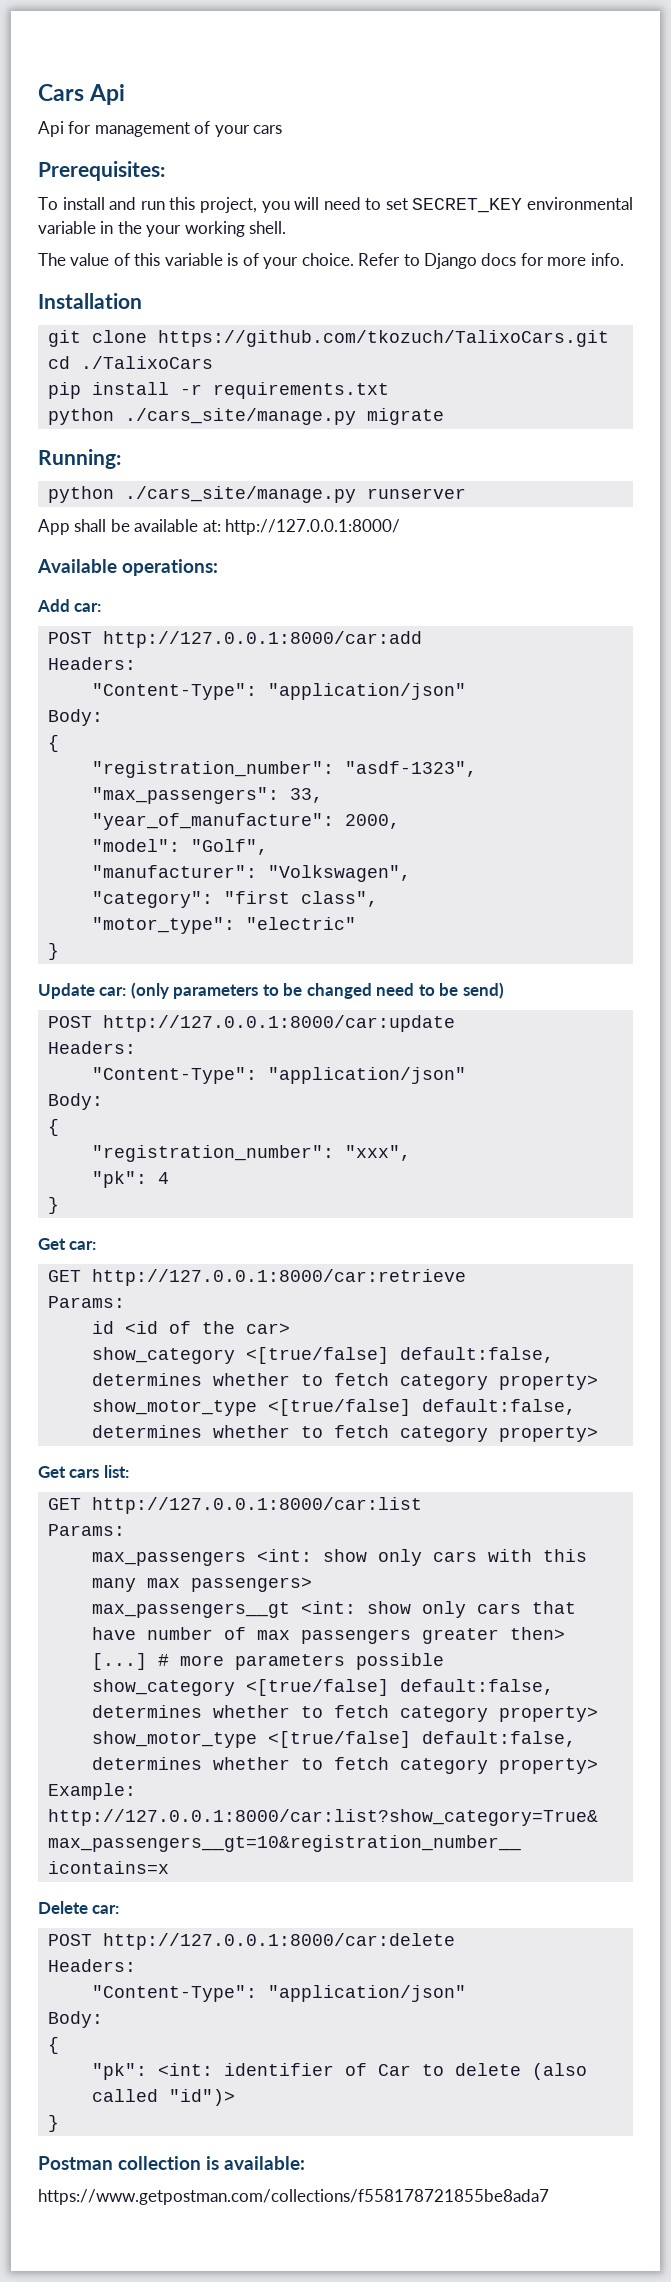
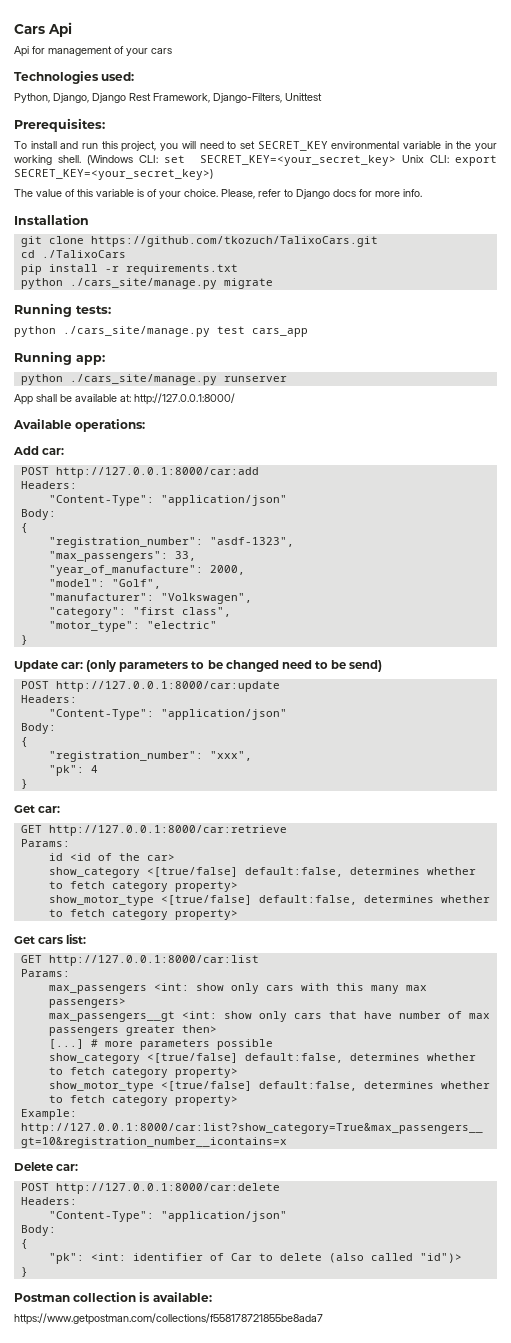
(283, 129) none -> [14,71,135,84] [14,93,322,103] // Technologies used: // Python, Django, Django Rest Framework, Django-Filters, Unittest
(287, 227) none -> [87,155,497,166] [14,169,213,180] (Windows CLI: set SECRET_KEY=<your_secret_key> Unix CLI: export SECRET_KEY=<your_secret_key>)
[358,253,401,266] Refer -> [221,189,281,199] Please, refer
[38,449,121,469] Running: -> [14,303,111,317] [14,326,308,337] [14,351,105,365] Running tests: // python ./cars_site/manage.py test cars_app // Running app:

